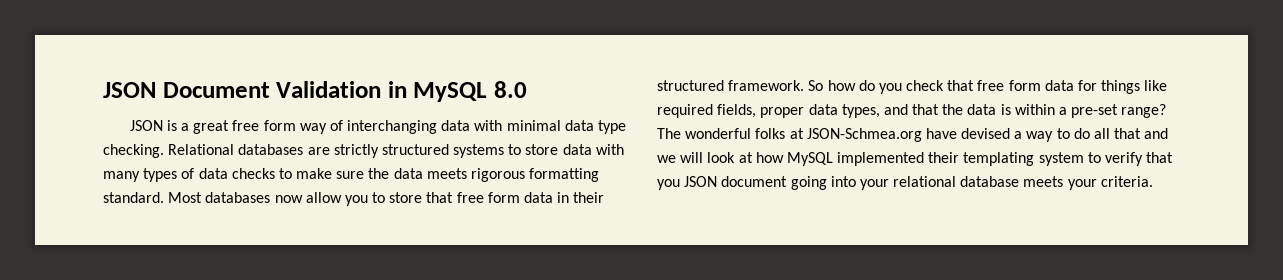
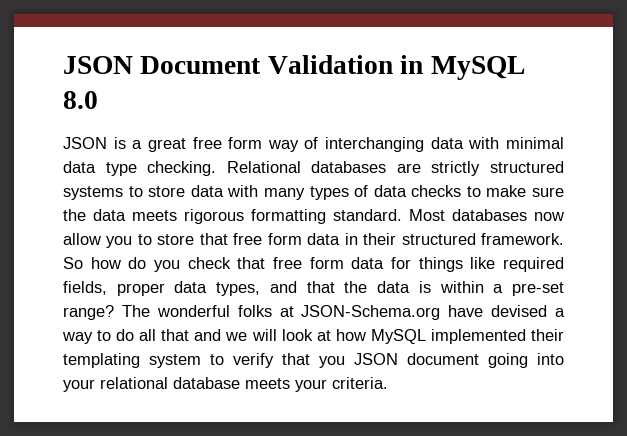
[806,128,922,142] JSON-Schmea.org -> [301,305,441,320] JSON-Schema.org

